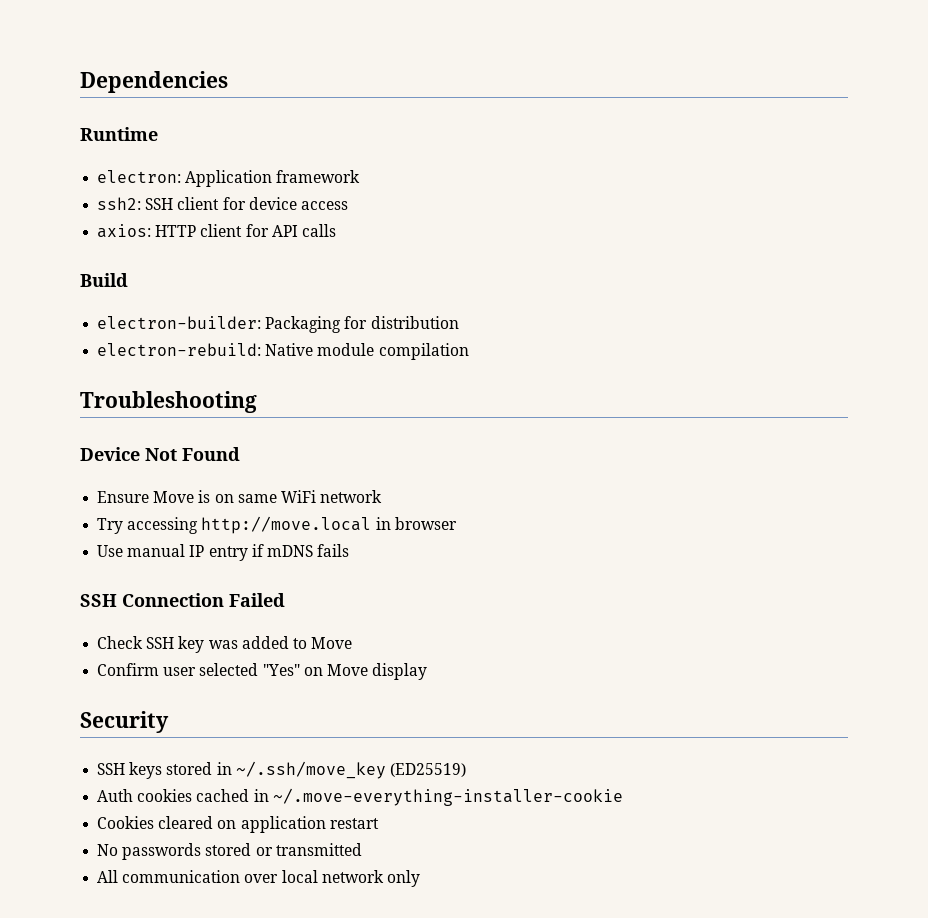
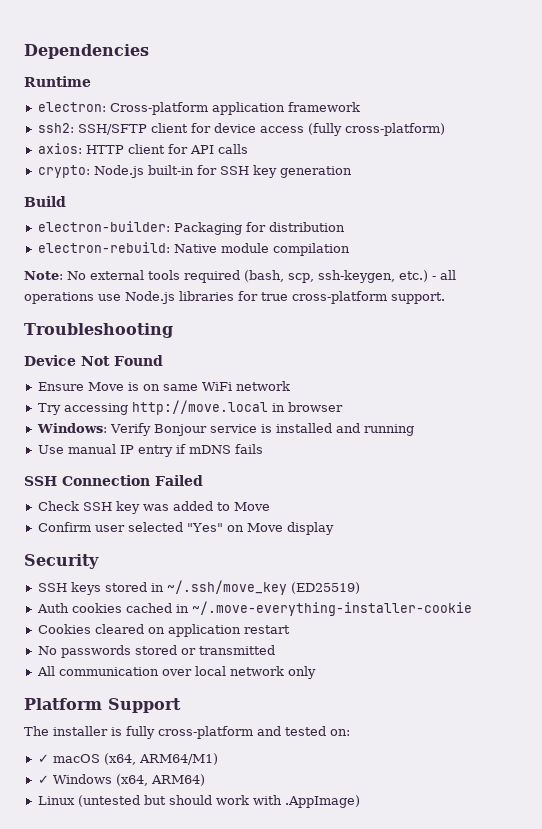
[185,170,273,187] Application -> [109,102,285,115] Cross-platform application
[145,198,174,210] SSH -> [77,124,147,135] SSH/SFTP
(348, 205) none -> [307,123,445,136] (fully cross-platform)
(336, 230) none -> [37,165,352,178] // crypto: Node.js built-in for SSH key generation
(469, 351) none -> [24,270,456,283] [24,291,445,304] // Note: No external tools required (bash, scp, ssh-keygen, etc.) - all operations use Node.js libraries for true cross-platform support.
(457, 523) none -> [36,423,414,436] // Windows: Verify Bonjour service is installed and running
(420, 878) none -> [24,698,181,713] [24,726,350,739] [37,753,218,765] [37,774,205,786] [37,795,360,808] // Platform Support // The installer is fully cross-platform and tested on: // ✓ macOS (x64, ARM64/M1) // ✓ Windows (x64, ARM64) // Linux (untested but should work with .AppImage)

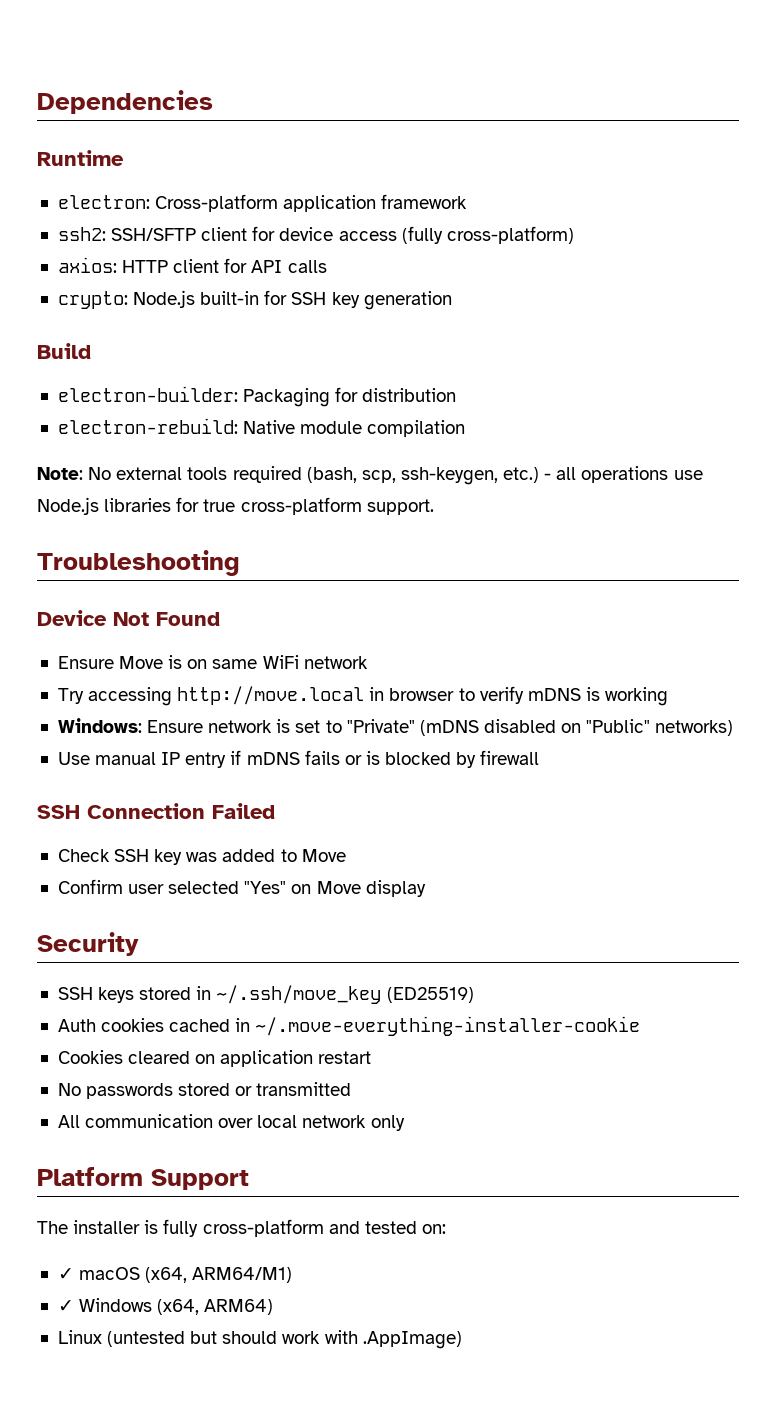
[36,423,414,436] // Windows: Verify Bonjour service is installed and running -> [458,686,669,706] [57,718,734,736] to verify mDNS is working // Windows: Ensure network is set to "Private" (mDNS disabled on "Public" networks)
(263, 449) none -> [344,750,540,768] or is blocked by firewall

